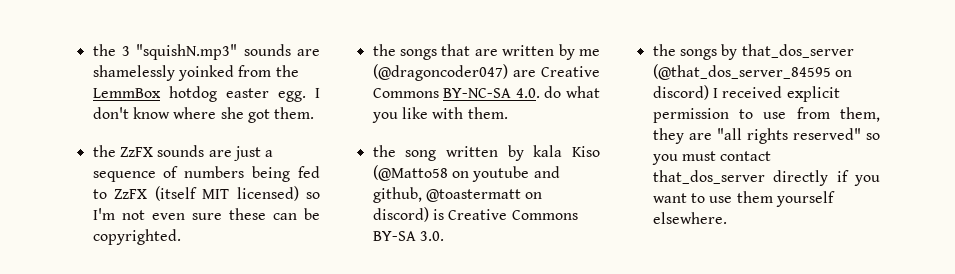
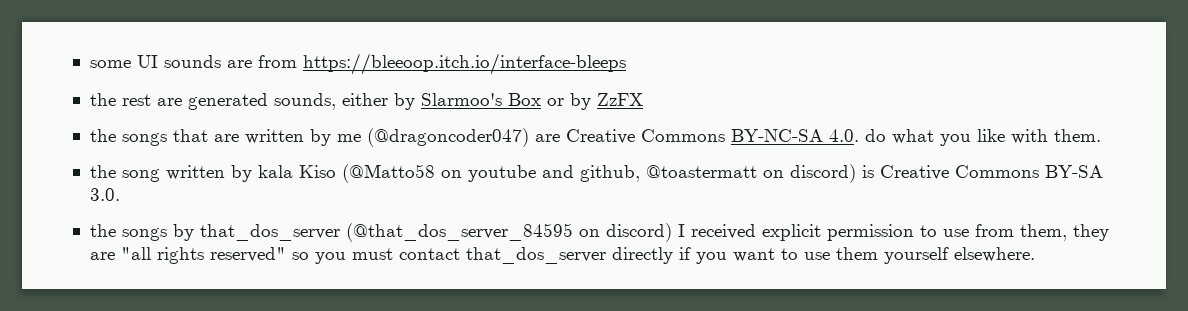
[92,44,320,60] [92,65,299,81] [92,86,320,102] [92,107,315,123] [92,145,274,161] [92,166,320,182] [92,186,320,201] [92,208,320,220] [92,229,181,245] the 3 "squishN.mp3" sounds are shamelessly yoinked from the LemmBox hotdog easter egg. I don't know where she got them. // the ZzFX sounds are just a sequence of numbers being fed to ZzFX (itself MIT licensed) so I'm not even sure these can be copyrighted. -> [89,53,626,75] [89,93,643,110] some UI sounds are from https://bleeoop.itch.io/interface-bleeps // the rest are generated sounds, either by Slarmoo's Box or by ZzFX

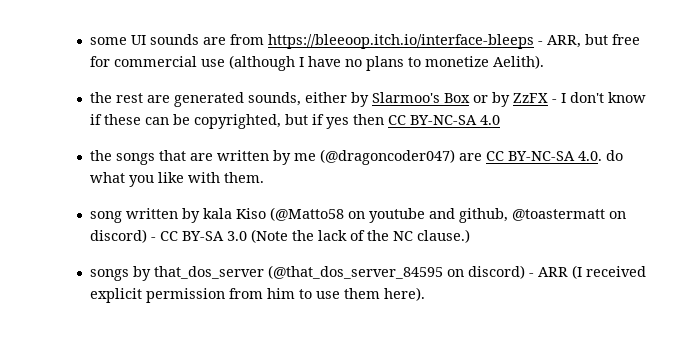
(626, 64) none -> [537,34,640,48] [89,55,544,71] - ARR, but free for commercial use (although I have no plans to monetize Aelith).
(643, 99) none -> [551,92,646,103] [89,114,500,129] - I don't know if these can be copyrighted, but if yes then CC BY-NC-SA 4.0
[565,129,725,144] Creative Commons -> [485,151,504,161] CC
[89,165,116,178] the -> (264, 177) none
[861,165,1103,180] [89,188,120,201] [89,224,116,237] is Creative Commons BY-SA 3.0. // the -> [150,229,470,243] - CC BY-SA 3.0 (Note the lack of the NC clause.) //
[677,224,1109,241] [89,247,775,264] I received explicit permission to use from them, they are "all rights reserved" so you must contact that_dos_server directly if you want -> [528,265,646,279] [89,288,295,303] - ARR (I received explicit permission from him
[883,247,1035,264] yourself elsewhere. -> [383,287,425,301] here).

